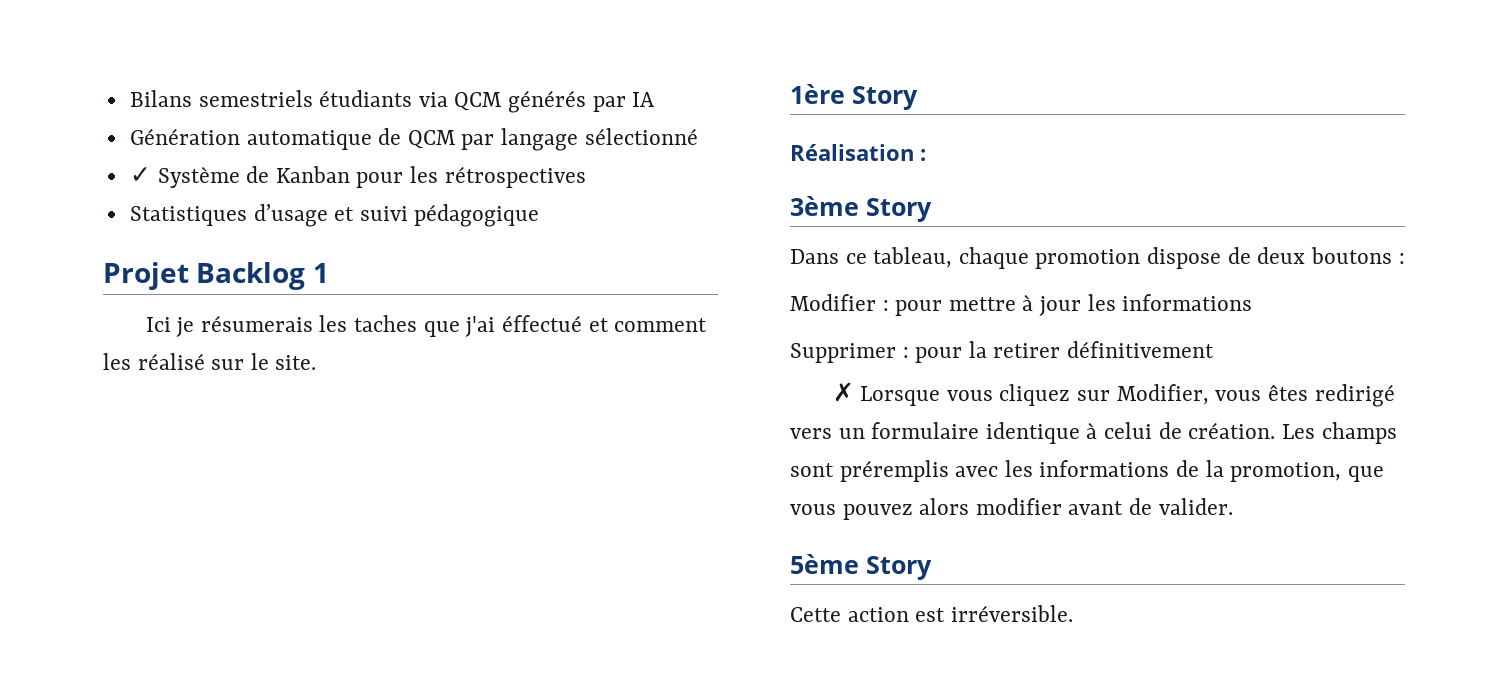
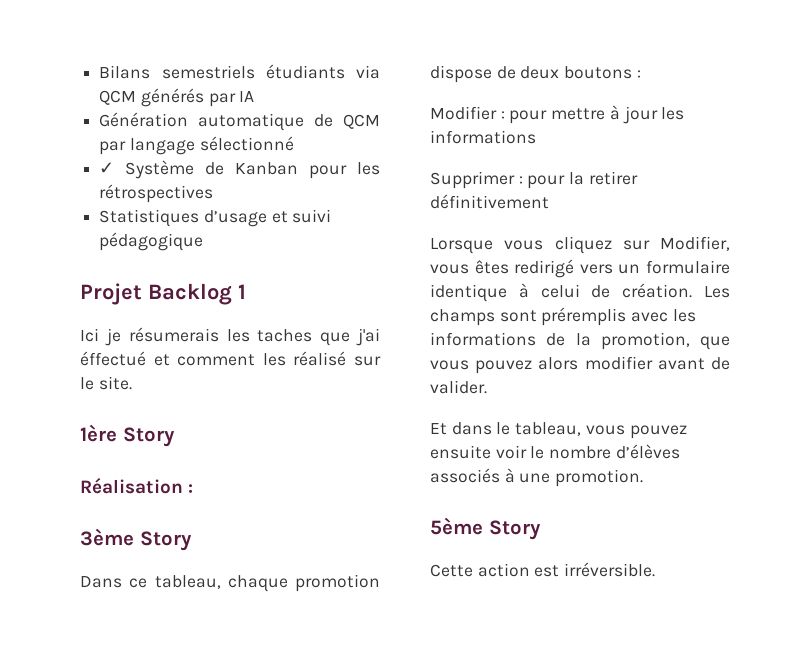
[832,382,854,402] ✗ -> (549, 201) none
(1233, 506) none -> [430,422,687,439] [430,444,680,459] [430,468,644,487] // Et dans le tableau, vous pouvez ensuite voir le nombre d’élèves associés à une promotion.

